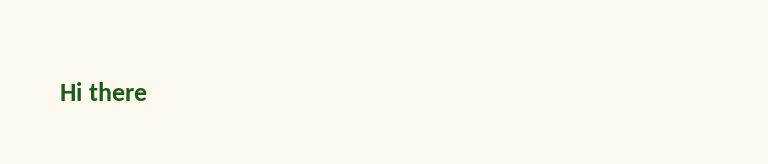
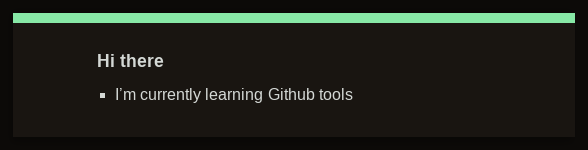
(148, 91) none -> [114,88,353,103] // I’m currently learning Github tools

